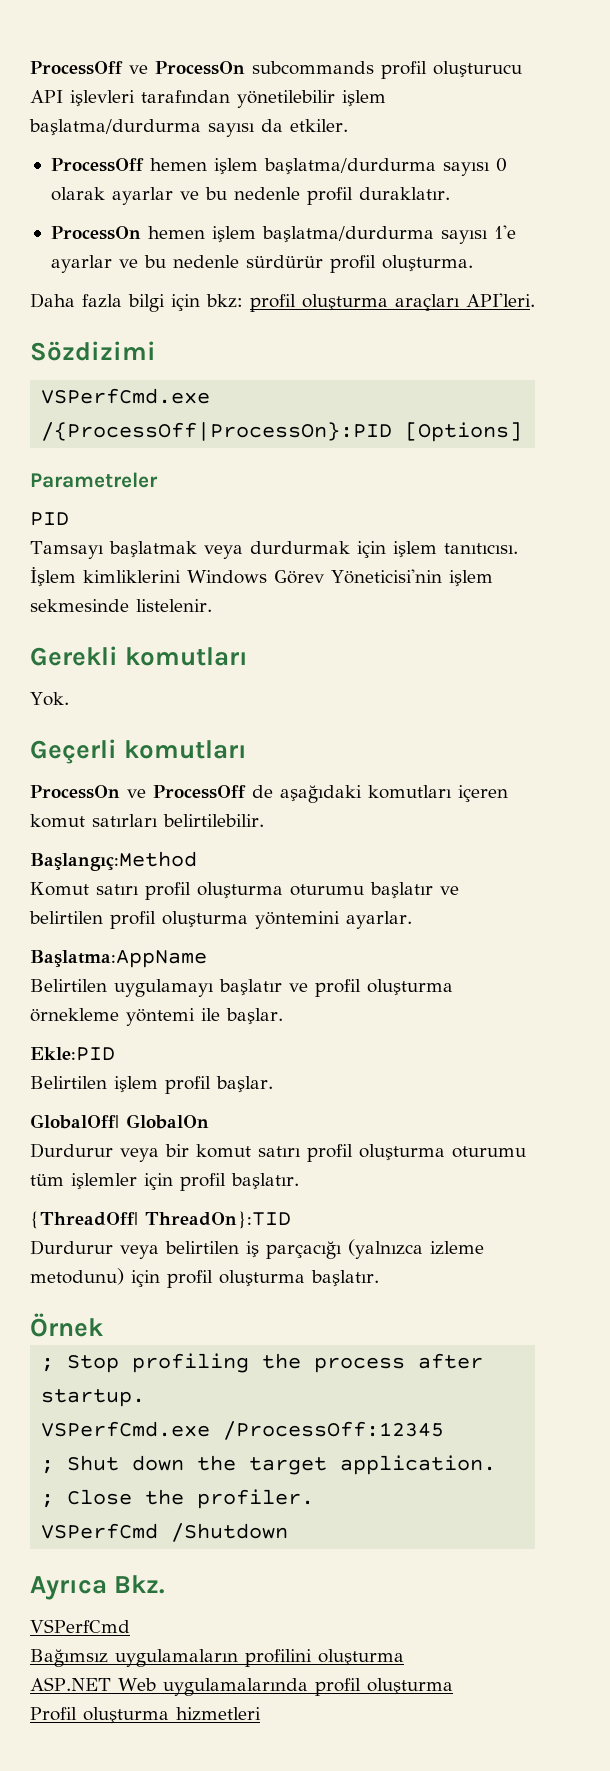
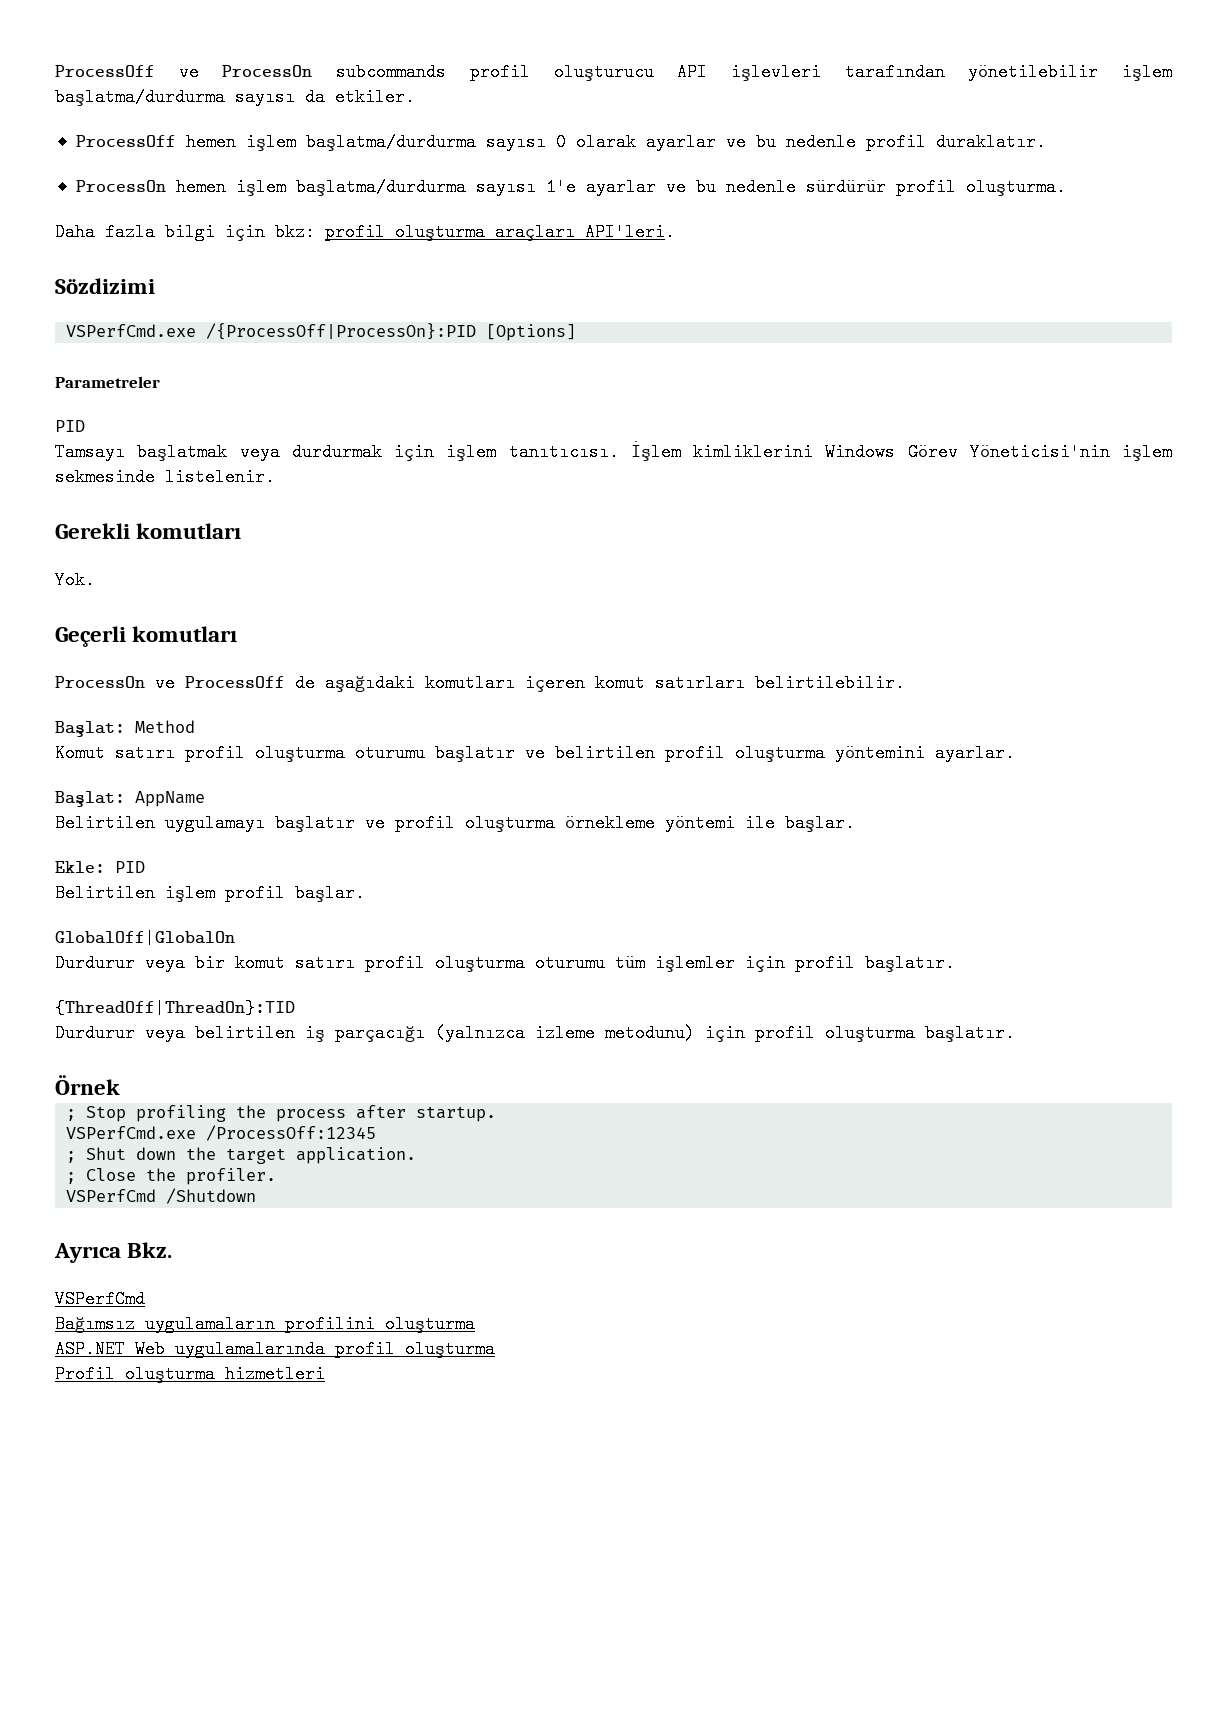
[30,851,197,871] Başlangıç:Method -> [55,720,195,737] Başlat: Method
[30,950,207,968] Başlatma:AppName -> [55,791,205,807] Başlat: AppName
[30,1047,115,1061] Ekle:PID -> [55,861,145,873] Ekle: PID
[30,1114,209,1129] GlobalOff| GlobalOn -> [55,929,235,947] GlobalOff|GlobalOn
[30,1211,291,1229] {ThreadOff| ThreadOn}:TID -> [55,999,295,1017] {ThreadOff|ThreadOn}:TID

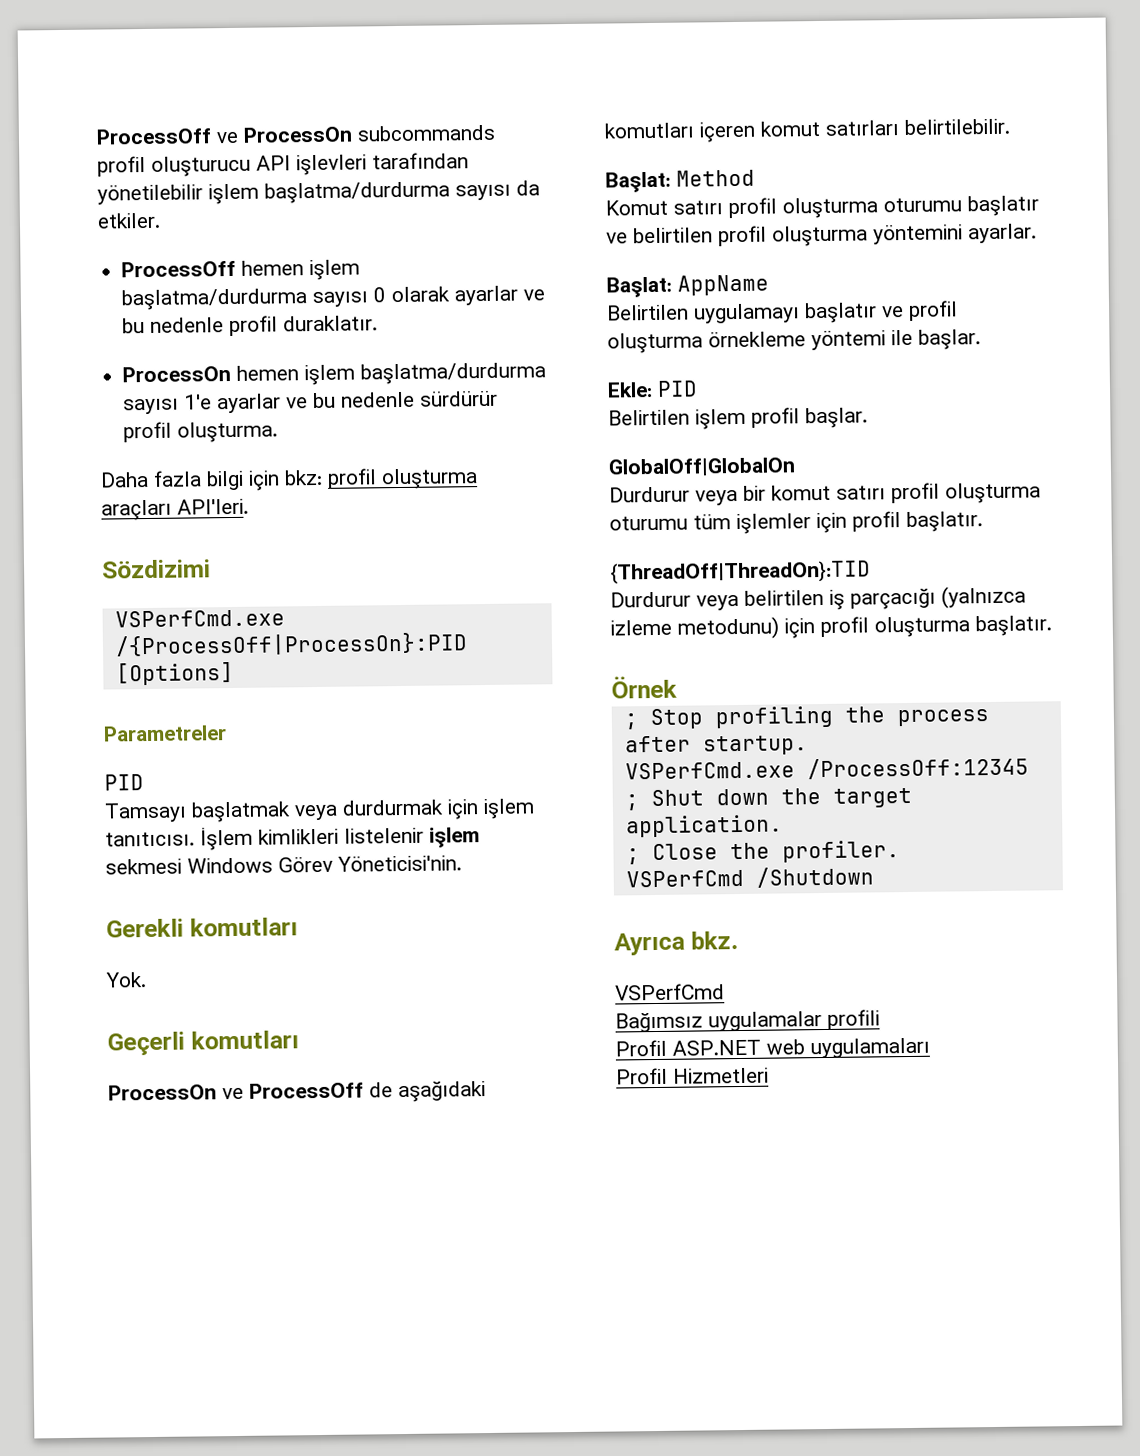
[693,443,1172,461] [55,468,275,486] kimliklerini Windows Görev Yöneticisi'nin işlem sekmesinde listelenir. -> [258,827,480,848] [105,855,462,875] kimlikleri listelenir işlem sekmesi Windows Görev Yöneticisi'nin.
[127,1242,173,1258] Bkz. -> [690,931,739,950] bkz.
[145,1315,475,1333] [55,1340,495,1358] [55,1365,325,1383] uygulamaların profilini oluşturma // ASP.NET Web uygulamalarında profil oluşturma // Profil oluşturma hizmetleri -> [708,1009,880,1032] [615,1037,930,1059] [616,1067,769,1085] uygulamalar profili // Profil ASP.NET web uygulamaları // Profil Hizmetleri

